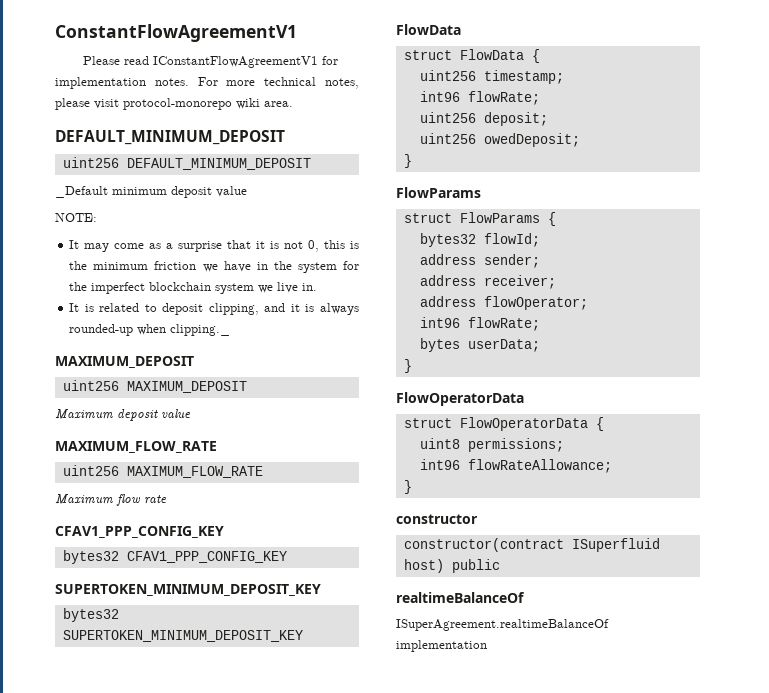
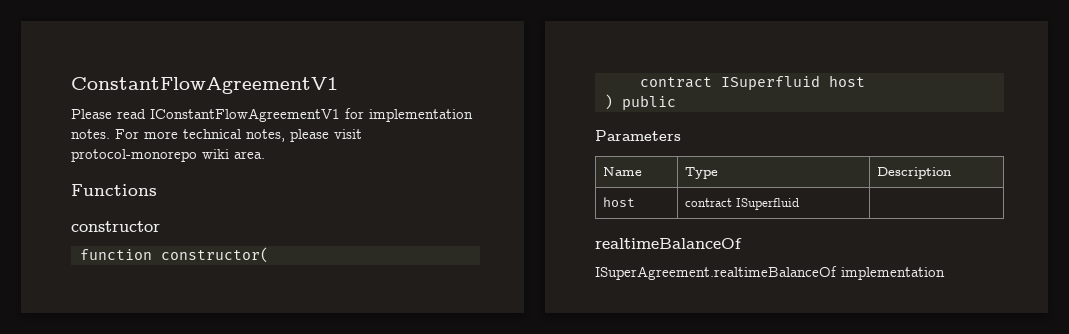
[55,130,285,145] [62,157,311,170] [55,186,247,198] [55,213,97,222] [69,240,359,252] [69,261,359,273] [69,282,318,294] [69,303,359,315] [69,324,231,336] [55,356,194,368] [62,380,247,393] [55,409,191,421] [55,441,217,453] [62,465,263,478] [55,494,167,506] [55,526,224,538] [62,550,287,564] [55,584,321,596] [62,608,119,622] [62,630,303,642] [396,24,461,35] [403,49,540,63] [419,70,564,84] [419,91,540,105] [419,112,548,126] [419,133,580,147] [403,154,412,168] [396,187,481,198] [403,212,556,226] [419,233,540,247] [419,254,540,268] [419,275,556,289] [419,296,588,310] [419,317,540,331] [419,338,540,352] [403,359,412,373] [396,392,524,406] [403,417,604,431] [419,438,564,452] [419,459,612,473] [403,480,412,494] [396,514,478,524] [403,538,660,552] [403,559,500,573] DEFAULT_MINIMUM_DEPOSIT // uint256 DEFAULT_MINIMUM_DEPOSIT // _Default minimum deposit value // NOTE: // It may come as a surprise that it is not 0, this is the minimum friction we have in the system for the imperfect blockchain system we live in. // It is related to deposit clipping, and it is always rounded-up when clipping._ // MAXIMUM_DEPOSIT // uint256 MAXIMUM_DEPOSIT // Maximum deposit value // MAXIMUM_FLOW_RATE // uint256 MAXIMUM_FLOW_RATE // Maximum flow rate // CFAV1_PPP_CONFIG_KEY // bytes32 CFAV1_PPP_CONFIG_KEY // SUPERTOKEN_MINIMUM_DEPOSIT_KEY // bytes32 SUPERTOKEN_MINIMUM_DEPOSIT_KEY // FlowData // struct FlowData { // uint256 timestamp; // int96 flowRate; // uint256 deposit; // uint256 owedDeposit; // } // FlowParams // struct FlowParams { // bytes32 flowId; // address sender; // address receiver; // address flowOperator; // int96 flowRate; // bytes userData; // } // FlowOperatorData // struct FlowOperatorData { // uint8 permissions; // int96 flowRateAllowance; // } // constructor // constructor(contract ISuperfluid host) public -> [71,184,157,196] [71,221,160,232] [79,247,269,263] [639,75,865,90] [603,94,676,110] [595,130,681,141] [603,167,643,176] [685,167,719,179] [877,167,952,179] [603,197,636,207] [685,198,800,210] Functions // constructor // function constructor( // contract ISuperfluid host // ) public // Parameters // Name | Type | Description // host | contract ISuperfluid |

